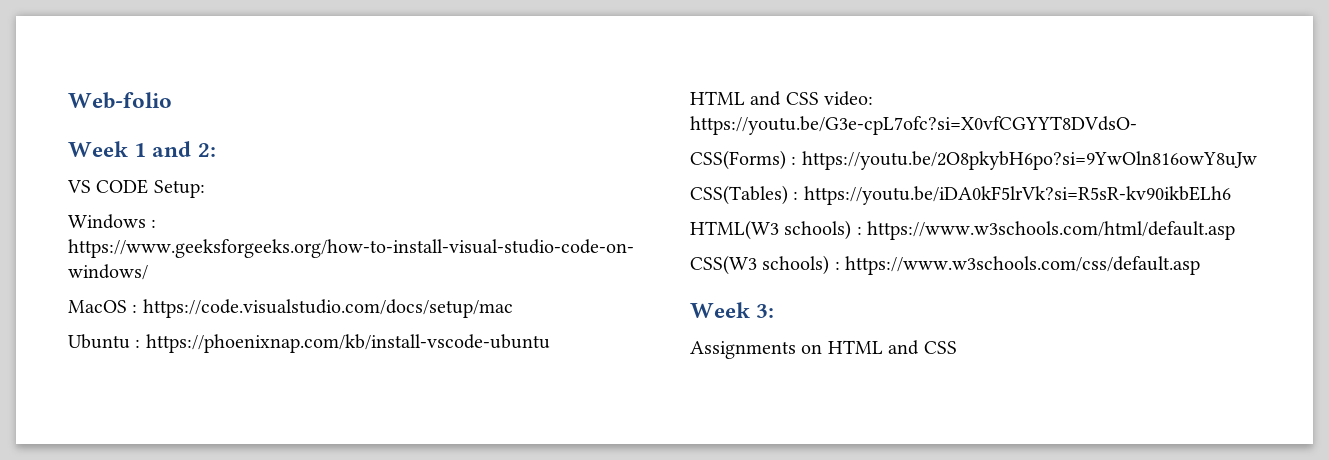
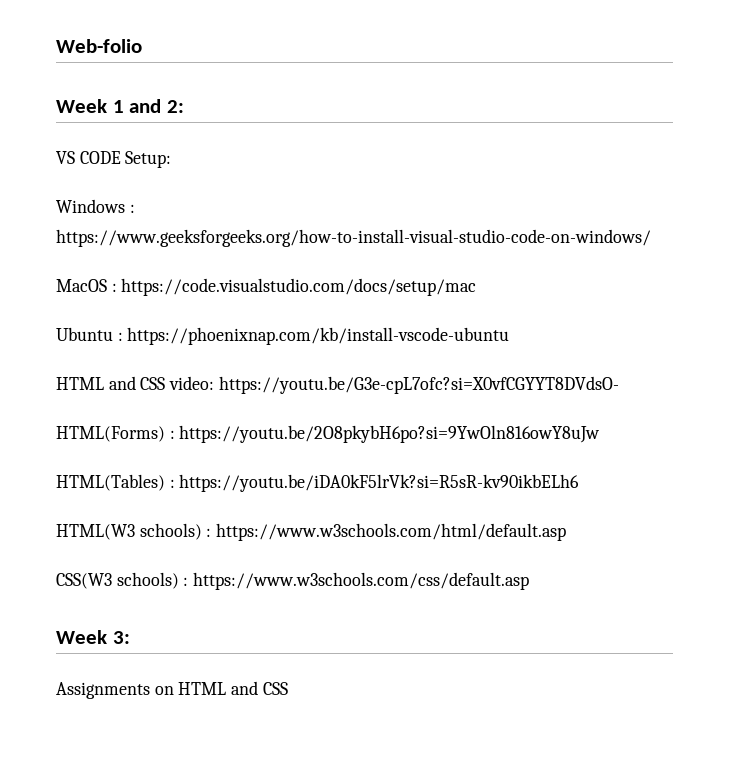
[690,150,786,170] CSS(Forms) -> [56,426,165,442] HTML(Forms)
[690,185,788,205] CSS(Tables) -> [56,474,165,491] HTML(Tables)

